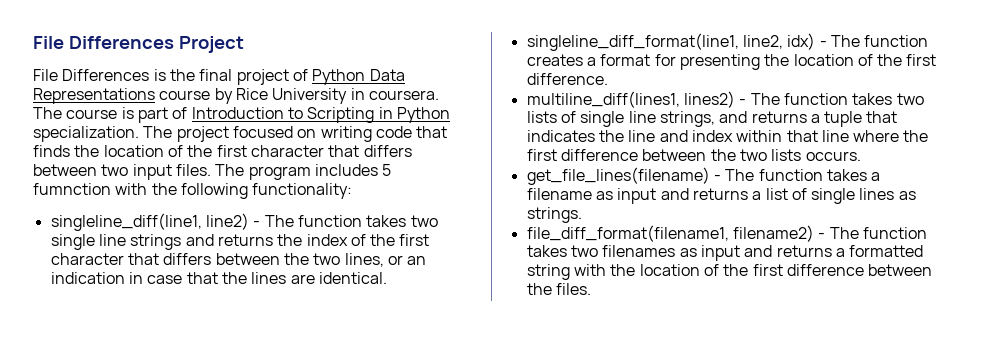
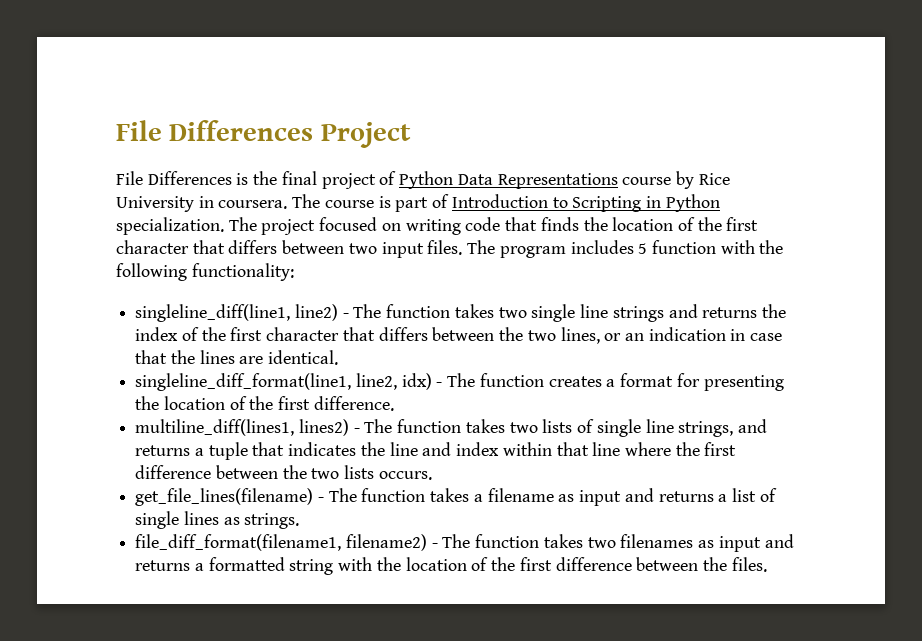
[33,183,111,195] fumnction -> [651,240,716,254] function

